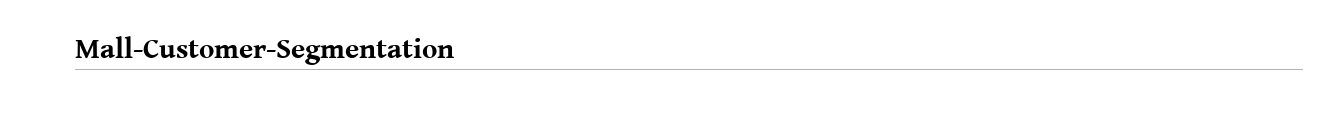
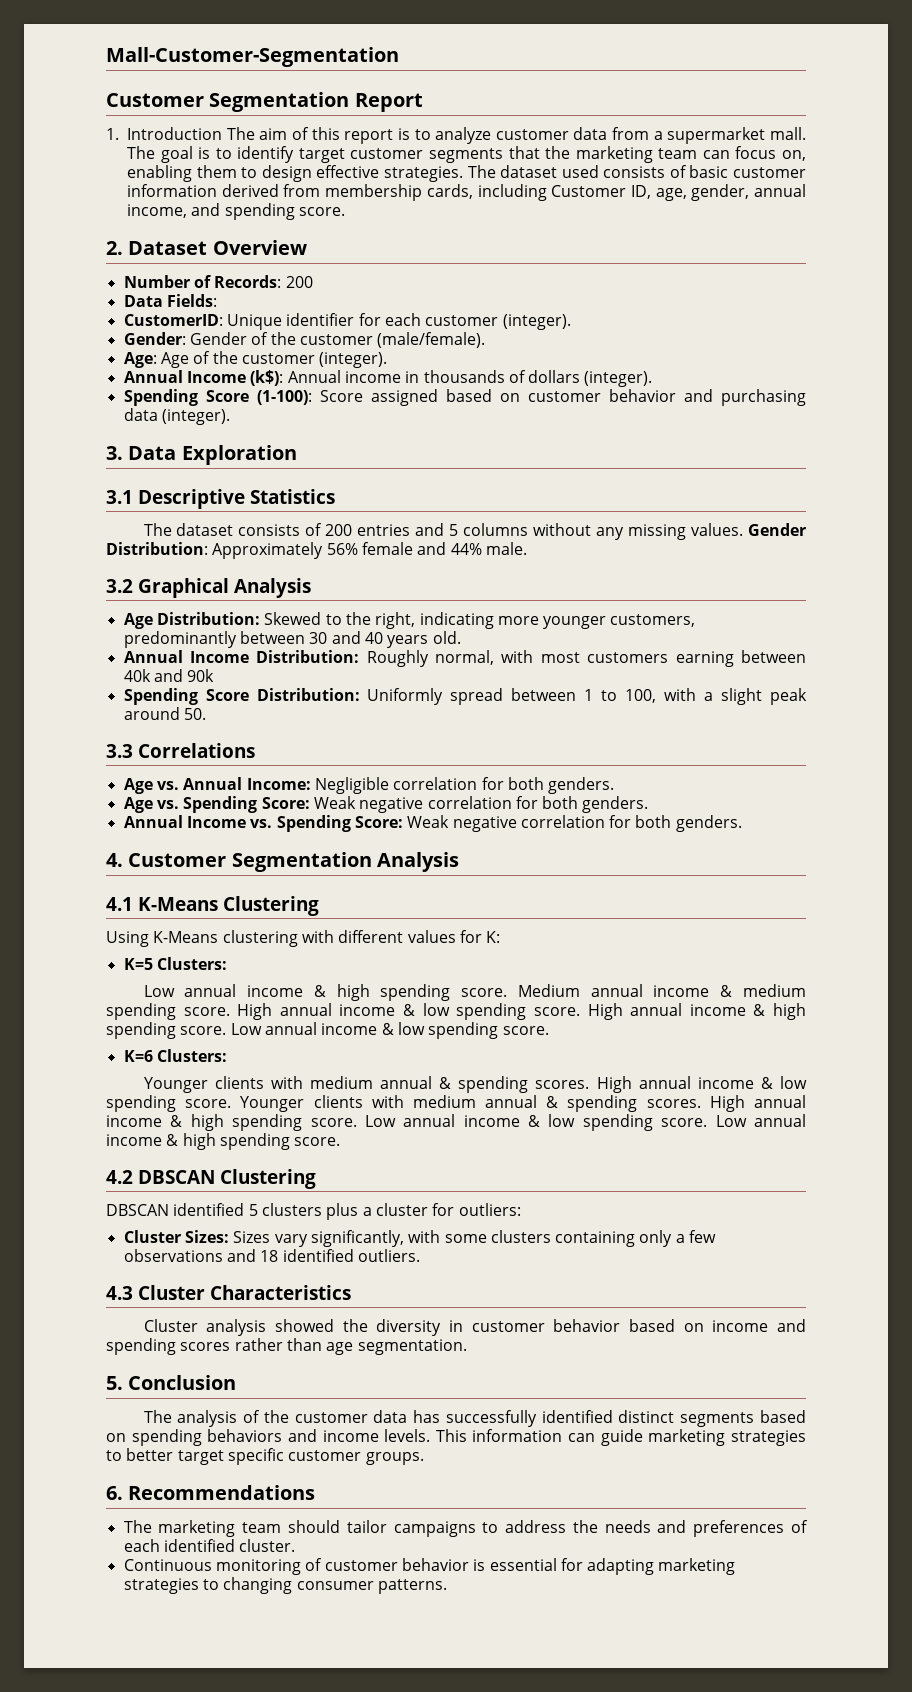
(454, 50) none -> [106,92,423,112] [106,127,806,144] [127,146,806,163] [127,165,807,182] [127,184,807,201] [127,203,345,220] [106,240,307,255] [123,275,313,288] [123,294,217,307] [123,313,571,330] [123,332,486,348] [123,351,388,368] [123,370,653,387] [123,389,806,406] [123,408,230,425] [106,445,297,465] [106,489,335,509] [143,523,806,540] [106,542,527,559] [106,578,311,598] [123,612,696,629] [123,631,461,648] [123,650,806,667] [123,669,215,682] [123,688,808,705] [123,707,206,720] [106,743,255,758] [123,777,615,794] [123,796,649,813] [123,815,742,832] [106,852,460,872] [106,896,319,916] [106,930,501,947] [123,957,227,970] [143,984,806,1001] [106,1003,807,1020] [106,1022,549,1039] [123,1049,227,1062] [143,1076,807,1093] [106,1095,806,1112] [106,1114,806,1131] [106,1133,341,1150] [106,1169,316,1189] [106,1203,521,1220] [123,1230,717,1247] [123,1249,420,1262] [106,1285,351,1300] [143,1319,806,1336] [106,1338,467,1355] [106,1375,237,1390] [143,1410,806,1427] [106,1429,806,1446] [106,1448,424,1465] [106,1485,316,1500] [123,1520,808,1537] [123,1539,296,1552] [123,1558,736,1575] [123,1577,447,1594] // Customer Segmentation Report // 1. Introduction The aim of this report is to analyze customer data from a supermarket mall. The goal is to identify target customer segments that the marketing team can focus on, enabling them to design effective strategies. The dataset used consists of basic customer information derived from membership cards, including Customer ID, age, gender, annual income, and spending score. // 2. Dataset Overview // Number of Records: 200 // Data Fields: // CustomerID: Unique identifier for each customer (integer). // Gender: Gender of the customer (male/female). // Age: Age of the customer (integer). // Annual Income (k$): Annual income in thousands of dollars (integer). // Spending Score (1-100): Score assigned based on customer behavior and purchasing data (integer). // 3. Data Exploration // 3.1 Descriptive Statistics // The dataset consists of 200 entries and 5 columns without any missing values. Gender Distribution: Approximately 56% female and 44% male. // 3.2 Graphical Analysis // Age Distribution: Skewed to the right, indicating more younger customers, predominantly between 30 and 40 years old. // Annual Income Distribution: Roughly normal, with most customers earning between 40k and 90k // Spending Score Distribution: Uniformly spread between 1 to 100, with a slight peak around 50. // 3.3 Correlations // Age vs. Annual Income: Negligible correlation for both genders. // Age vs. Spending Score: Weak negative correlation for both genders. // Annual Income vs. Spending Score: Weak negative correlation for both genders. // 4. Customer Segmentation Analysis // 4.1 K-Means Clustering // Using K-Means clustering with different values for K: // K=5 Clusters: // Low annual income & high spending score. Medium annual income & medium spending score. High annual income & low spending score. High annual income & high spending score. Low annual income & low spending score. // K=6 Clusters: // Younger clients with medium annual & spending scores. High annual income & low spending score. Younger clients with medium annual & spending scores. High annual income & high spending score. Low annual income & low spending score. Low annual income & high spending score. // 4.2 DBSCAN Clustering // DBSCAN identified 5 clusters plus a cluster for outliers: // Cluster Sizes: Sizes vary significantly, with some clusters containing only a few observations and 18 identified outliers. // 4.3 Cluster Characteristics // Cluster analysis showed the diversity in customer behavior based on income and spending scores rather than age segmentation. // 5. Conclusion // The analysis of the customer data has successfully identified distinct segments based on spending behaviors and income levels. This information can guide marketing strategies to better target specific customer groups. // 6. Recommendations // The marketing team should tailor campaigns to address the needs and preferences of each identified cluster. // Continuous monitoring of customer behavior is essential for adapting marketing strategies to changing consumer patterns.

